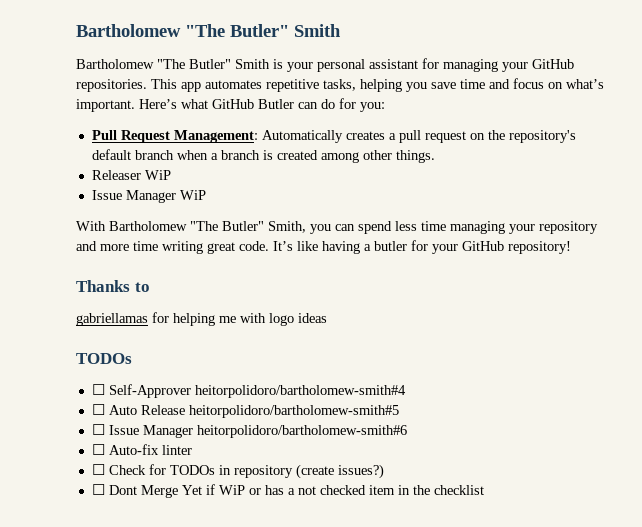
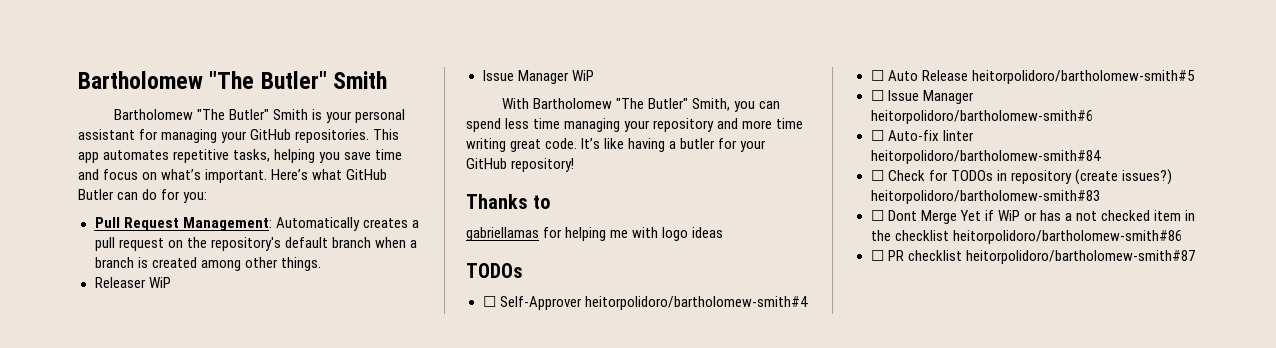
(192, 450) none -> [870,150,1101,164] heitorpolidoro/bartholomew-smith#84
(384, 471) none -> [870,190,1100,204] heitorpolidoro/bartholomew-smith#83
(484, 490) none -> [952,230,1182,244] [870,250,1195,264] heitorpolidoro/bartholomew-smith#86 // ☐ PR checklist heitorpolidoro/bartholomew-smith#87

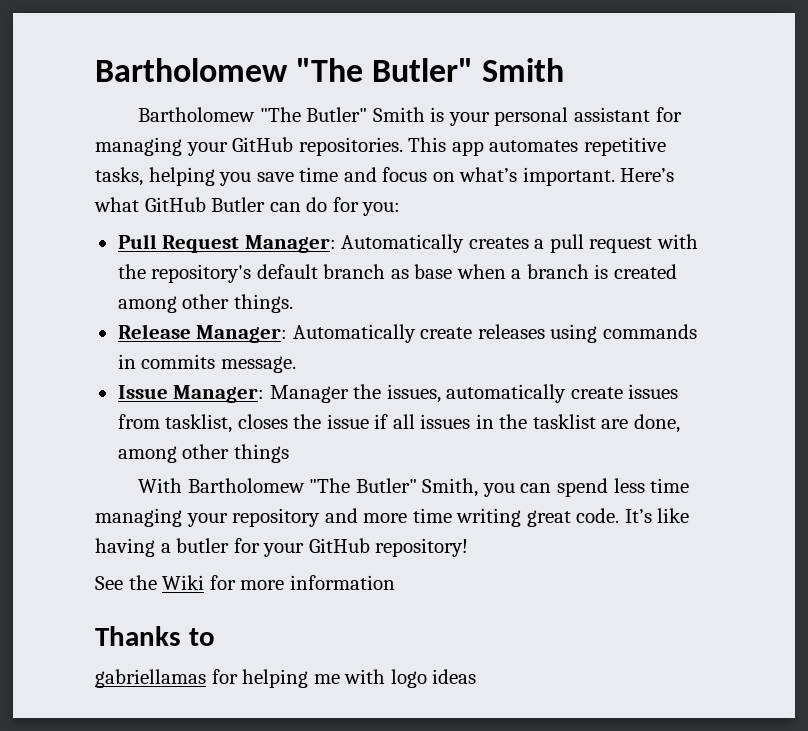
[182,217,272,231] Management: -> [244,235,336,253] Manager:
[167,240,183,248] on -> [656,234,698,249] with
(371, 242) none -> [390,264,453,279] as base
[94,277,171,288] [482,70,594,84] Releaser WiP // Issue Manager WiP -> [117,324,697,343] [117,354,296,373] [117,384,679,403] [117,414,680,433] [117,444,289,463] Release Manager: Automatically create releases using commands in commits message. // Issue Manager: Manager the issues, automatically create issues from tasklist, closes the issue if all issues in the tasklist are done, among other things
(575, 165) none -> [95,575,395,590] // See the Wiki for more information
[466,263,523,278] [482,296,808,310] [870,70,1195,84] [870,90,974,104] [870,110,1093,124] [870,130,974,141] [870,150,1101,164] [870,169,1172,185] [870,190,1100,204] [870,210,1196,224] [870,230,1182,244] [870,250,1195,264] // TODOs // ☐ Self-Approver heitorpolidoro/bartholomew-smith#4 // ☐ Auto Release heitorpolidoro/bartholomew-smith#5 // ☐ Issue Manager heitorpolidoro/bartholomew-smith#6 // ☐ Auto-fix linter heitorpolidoro/bartholomew-smith#84 // ☐ Check for TODOs in repository (create issues?) heitorpolidoro/bartholomew-smith#83 // ☐ Dont Merge Yet if WiP or has a not checked item in the checklist heitorpolidoro/bartholomew-smith#86 // ☐ PR checklist heitorpolidoro/bartholomew-smith#87 -> (477, 676) none

